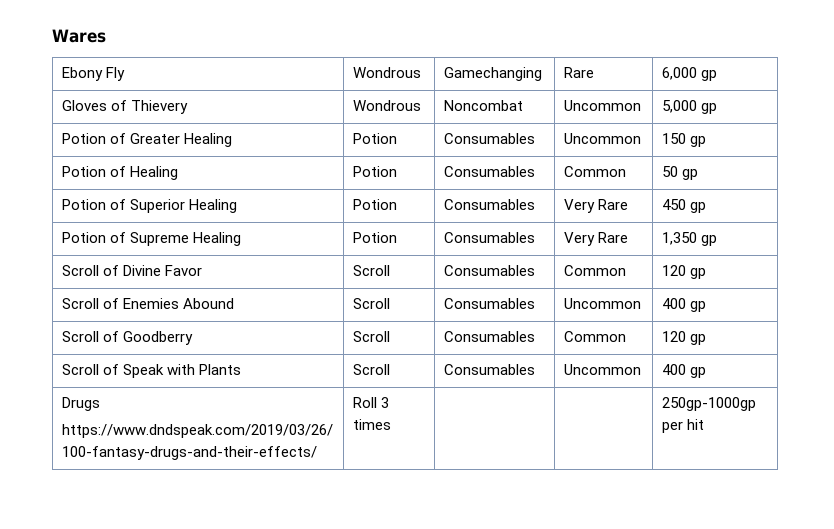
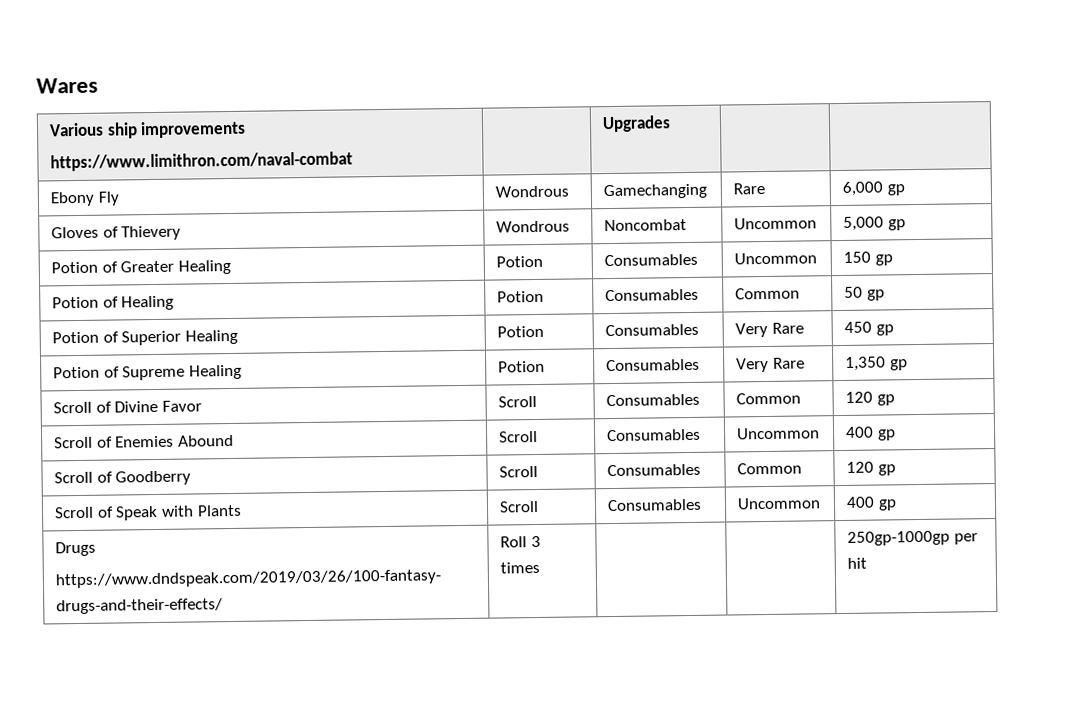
(106, 36) none -> [49,120,247,139] [50,151,354,172] [602,115,672,133] // Various ship improvements // https://www.limithron.com/naval-combat | | Upgrades | |

